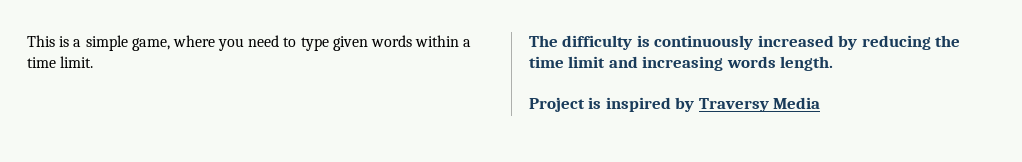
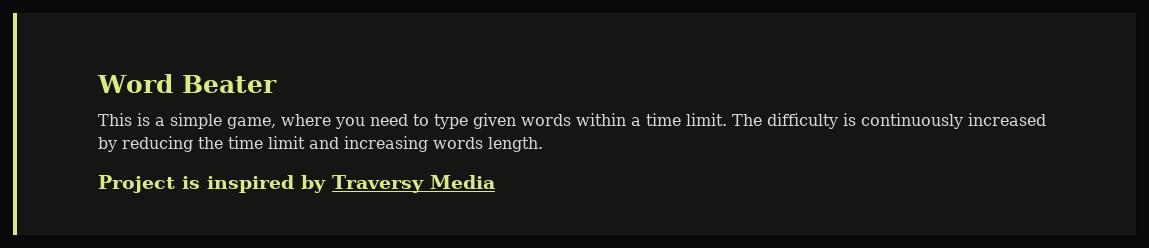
(27, 41) none -> [97,74,277,93] Word Beater //
(94, 62) // -> (727, 119) none

